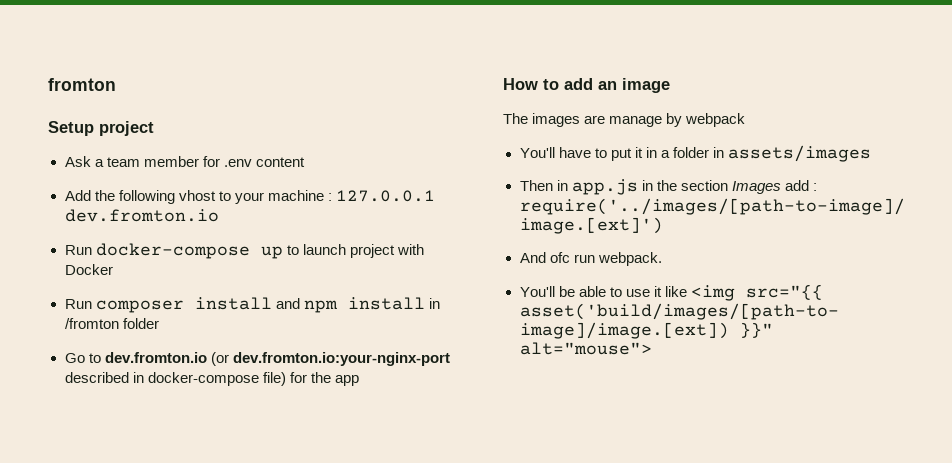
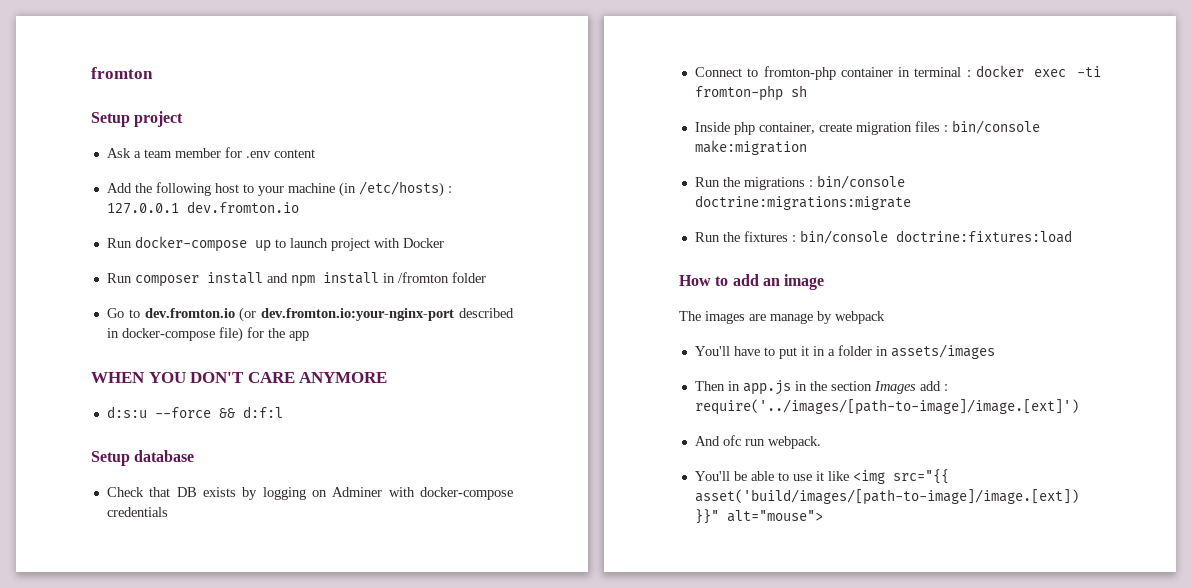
[178,190,216,201] vhost -> [214,183,239,193] host
(324, 195) none -> [338,181,444,197] (in /etc/hosts)
(359, 380) none -> [91,372,388,383] [106,406,283,418] [91,450,195,466] [106,487,514,500] [106,507,168,517] [694,65,1101,80] [694,85,807,101] [694,120,1040,135] [694,140,807,155] [694,175,905,190] [694,195,911,210] [694,230,1072,244] // WHEN YOU DON'T CARE ANYMORE // d:s:u --force && d:f:l // Setup database // Check that DB exists by logging on Adminer with docker-compose credentials // Connect to fromton-php container in terminal : docker exec -ti fromton-php sh // Inside php container, create migration files : bin/console make:migration // Run the migrations : bin/console doctrine:migrations:migrate // Run the fixtures : bin/console doctrine:fixtures:load

